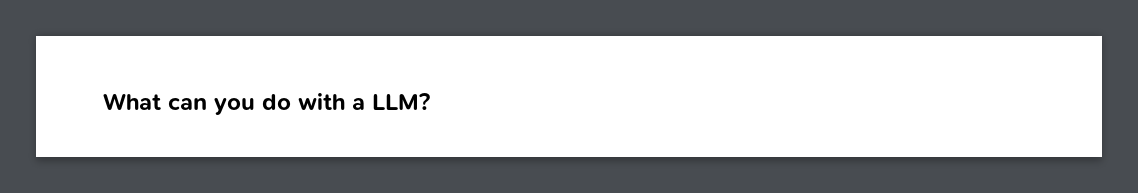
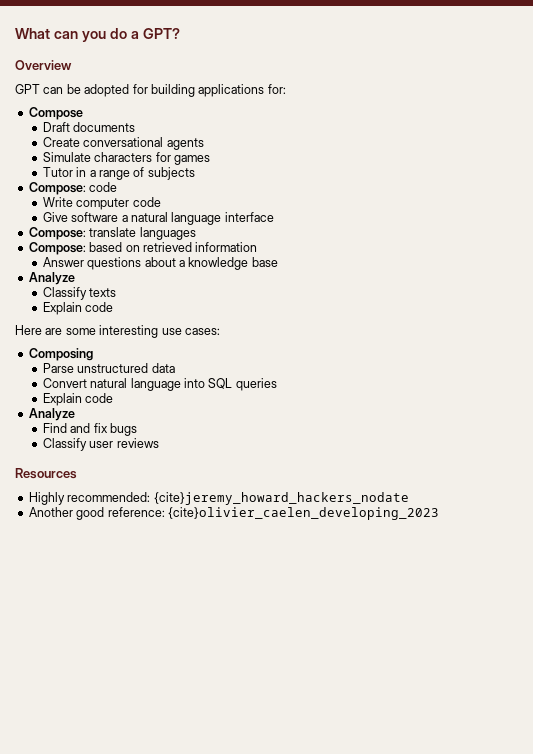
[298,93,430,110] with a LLM? -> [130,28,180,39] [15,60,72,70] [15,84,286,97] [28,107,83,120] [42,122,136,132] [42,137,204,150] [42,152,211,165] [42,167,195,180] [28,182,118,195] [42,197,161,210] [42,212,274,225] [28,227,196,240] [28,242,258,255] [42,257,278,270] [28,272,75,285] [42,287,117,300] [42,302,114,315] [15,325,220,338] [28,348,93,361] [42,363,175,373] [42,378,277,391] [42,393,114,406] [28,408,75,421] [42,423,138,436] [42,438,159,451] [15,468,77,479] [28,492,409,505] [28,507,439,520] a GPT? // Overview // GPT can be adopted for building applications for: // Compose // Draft documents // Create conversational agents // Simulate characters for games // Tutor in a range of subjects // Compose: code // Write computer code // Give software a natural language interface // Compose: translate languages // Compose: based on retrieved information // Answer questions about a knowledge base // Analyze // Classify texts // Explain code // Here are some interesting use cases: // Composing // Parse unstructured data // Convert natural language into SQL queries // Explain code // Analyze // Find and fix bugs // Classify user reviews // Resources // Highly recommended: {cite}jeremy_howard_hackers_nodate // Another good reference: {cite}olivier_caelen_developing_2023

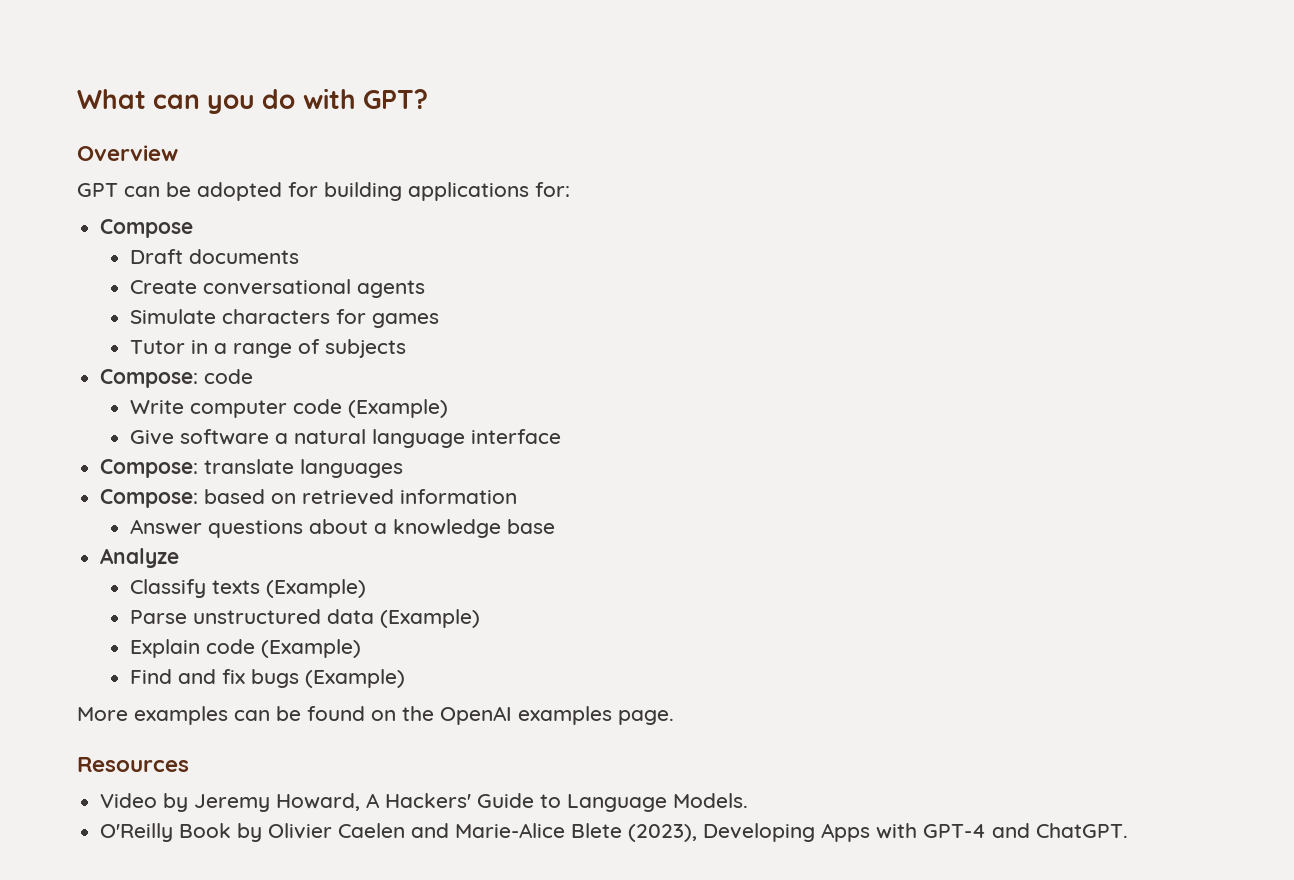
[130,31,139,39] a -> [302,88,356,109] with
(161, 202) none -> [347,399,448,418] (Example)
[42,302,114,315] [15,325,220,338] [28,348,93,361] [42,363,175,373] [42,378,277,391] [42,393,114,406] [28,408,75,421] // Explain code // Here are some interesting use cases: // Composing // Parse unstructured data // Convert natural language into SQL queries // Explain code // Analyze -> [265,579,366,598] [129,609,480,628] [129,639,361,658] (Example) // Parse unstructured data (Example) // Explain code (Example)
[42,438,159,451] [15,468,77,479] [28,492,409,505] [28,507,439,520] // Classify user reviews // Resources // Highly recommended: {cite}jeremy_howard_hackers_nodate // Another good reference: {cite}olivier_caelen_developing_2023 -> [304,669,405,688] [77,706,674,725] [77,757,189,772] [100,793,749,812] [100,823,1129,842] (Example) // More examples can be found on the OpenAI examples page. // Resources // Video by Jeremy Howard, A Hackers' Guide to Language Models. // O'Reilly Book by Olivier Caelen and Marie-Alice Blete (2023), Developing Apps with GPT-4 and ChatGPT.

